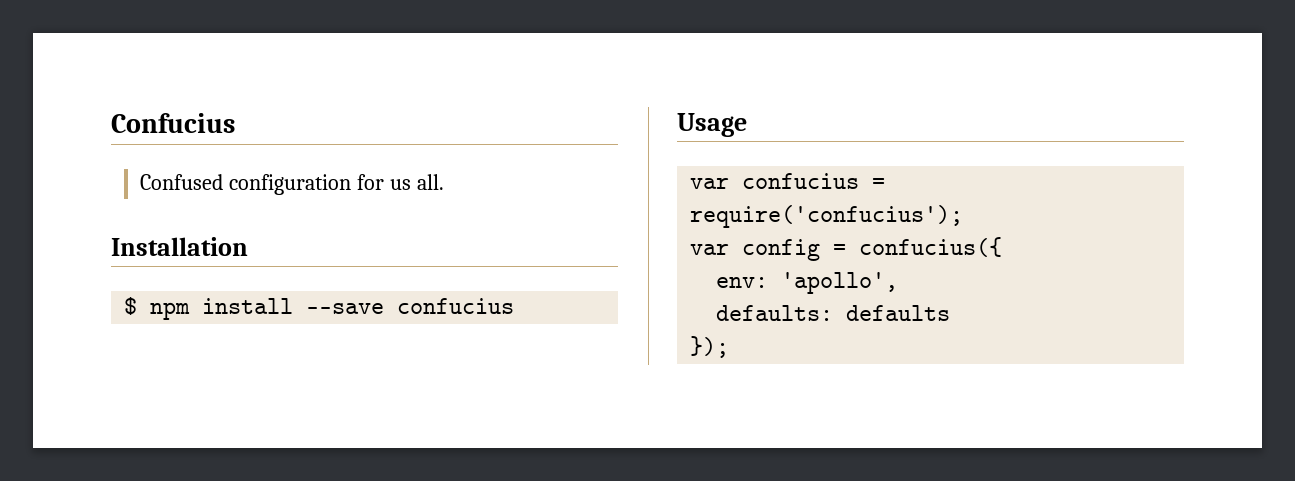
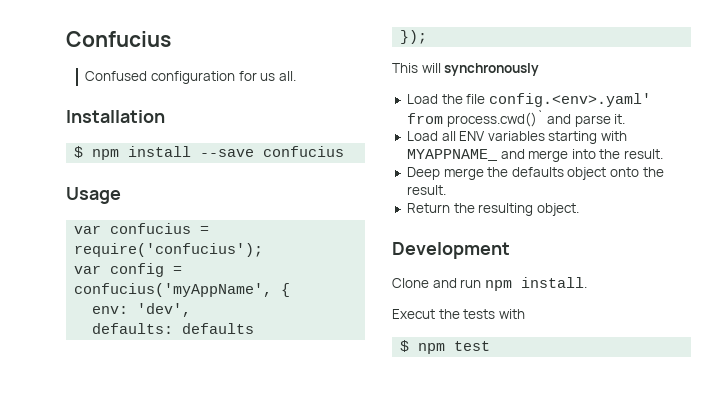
[859,237,1003,257] confucius({ -> [74,283,291,297] confucius('myAppName', {
[781,272,899,294] 'apollo', -> [137,303,192,317] 'dev',
(730, 347) none -> [392,63,540,76] [406,93,651,107] [406,110,626,127] [406,131,628,144] [406,149,664,162] [406,167,664,180] [406,185,446,195] [406,203,579,216] [392,242,510,259] [392,277,587,291] [392,309,525,319] [400,340,491,354] // This will synchronously // Load the file config.<env>.yaml' from process.cwd()` and parse it. // Load all ENV variables starting with MYAPPNAME_ and merge into the result. // Deep merge the defaults object onto the result. // Return the resulting object. // Development // Clone and run npm install. // Execut the tests with // $ npm test

